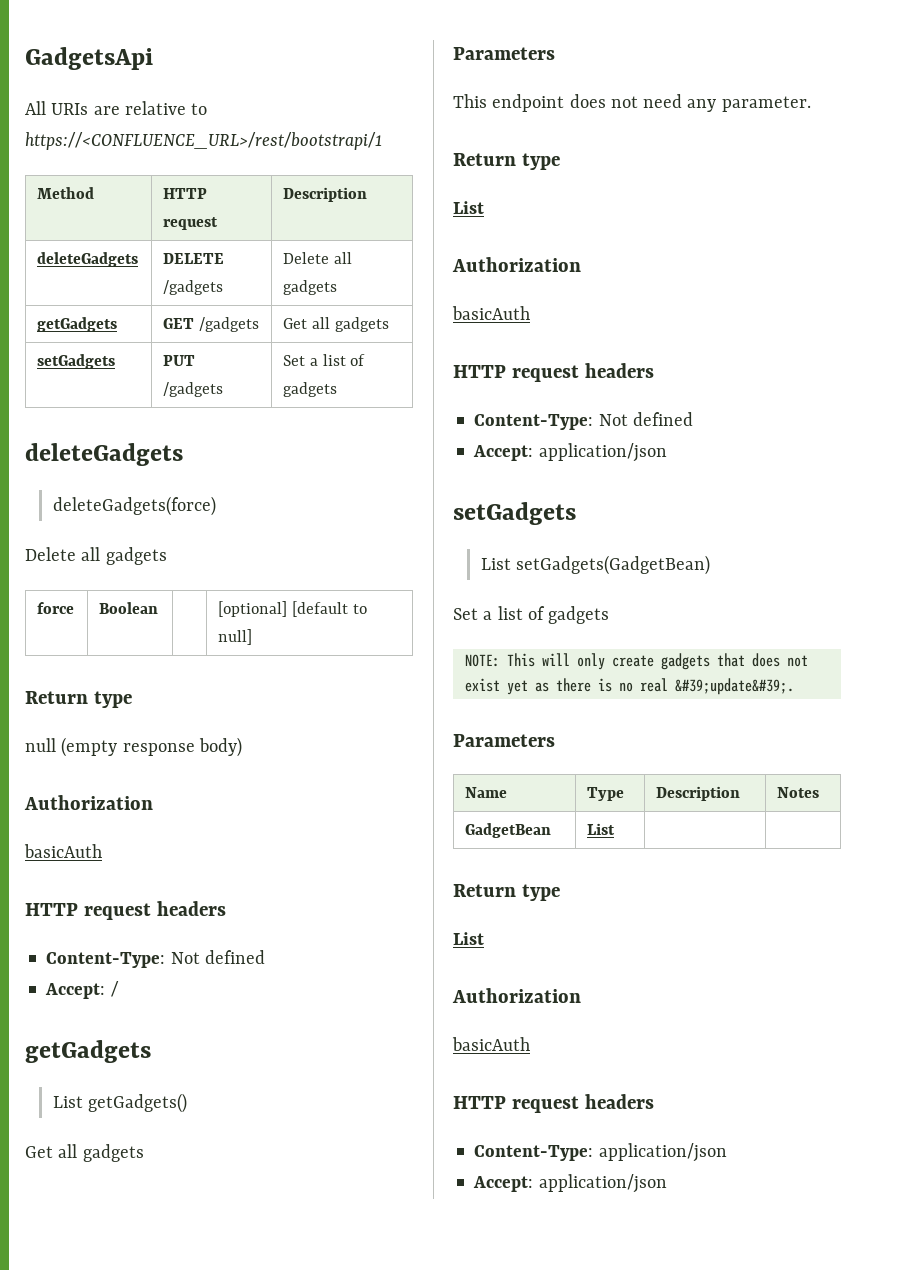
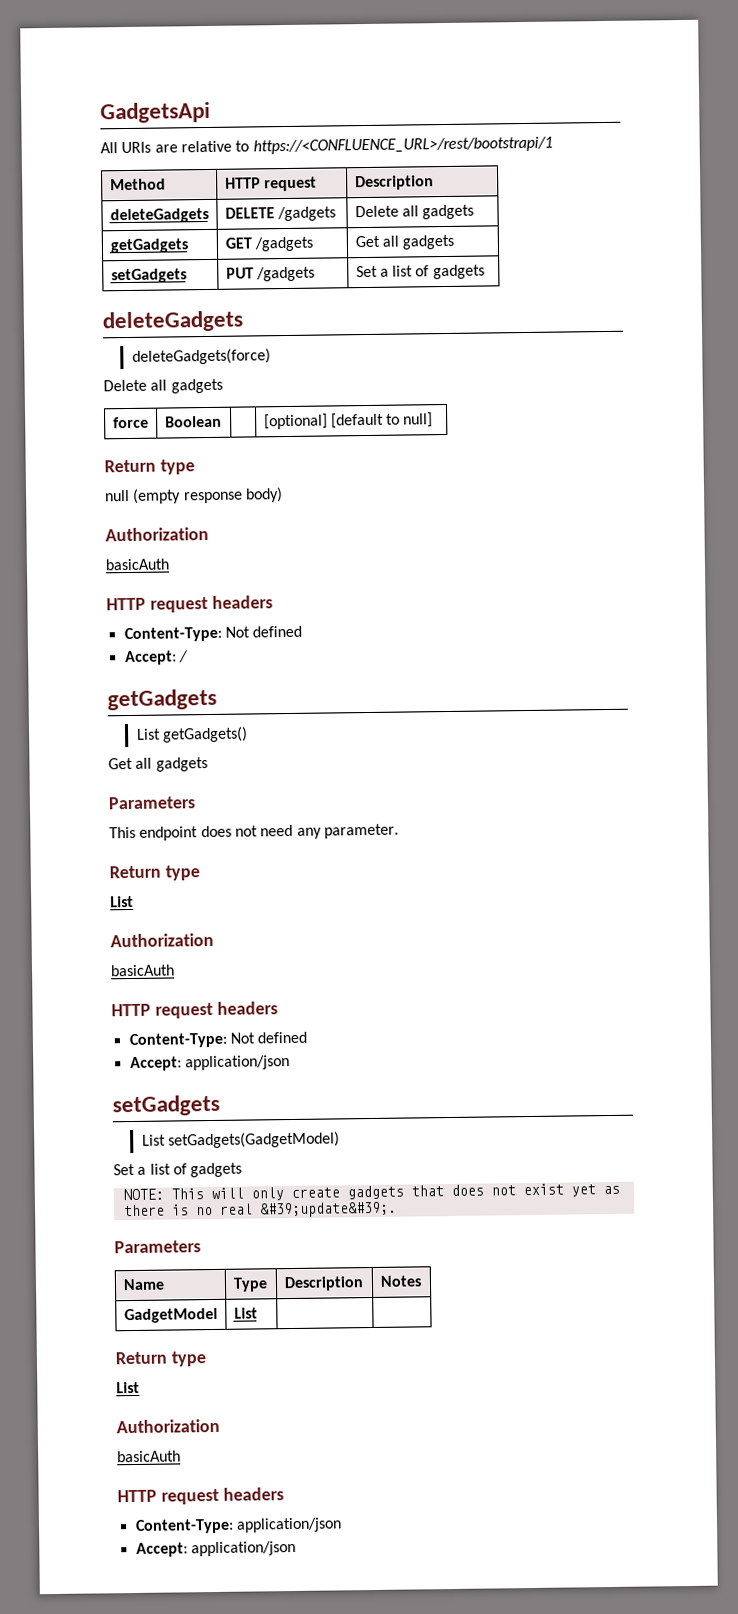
[516,555,711,575] setGadgets(GadgetBean) -> [167,1131,340,1149] setGadgets(GadgetModel)
[465,823,552,838] GadgetBean -> [123,1307,218,1324] GadgetModel

